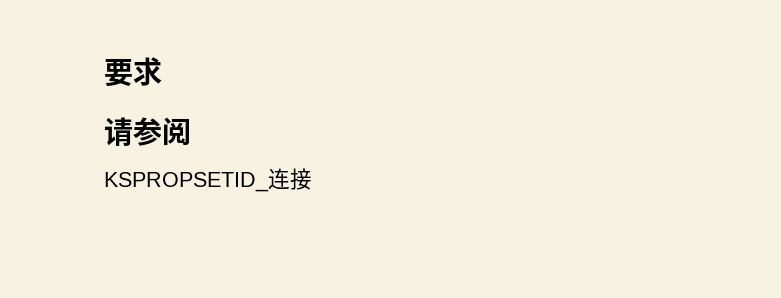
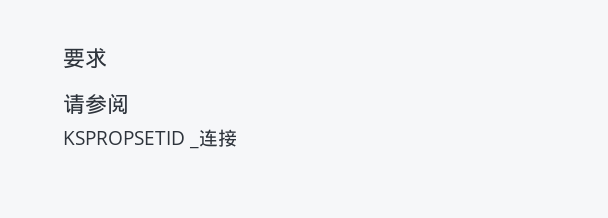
[104,172,269,192] KSPROPSETID_ -> [63,131,185,145] [189,145,199,149] KSPROPSETID _

